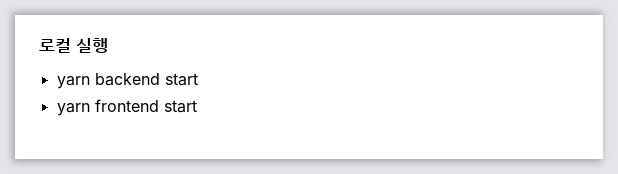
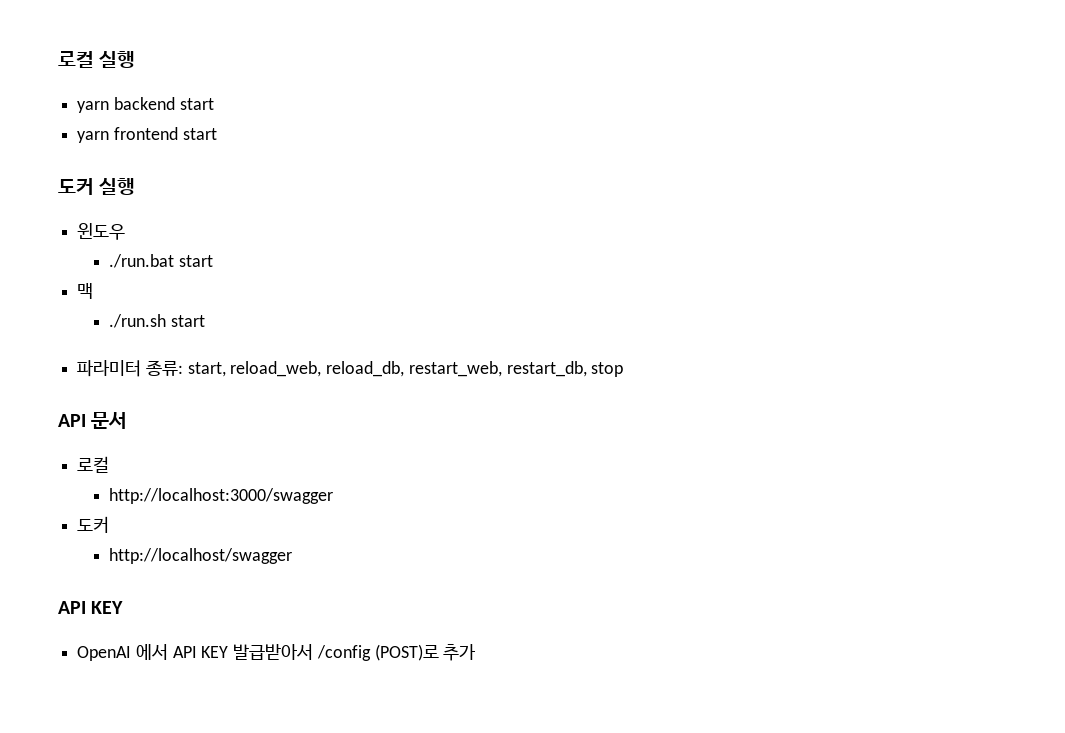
(197, 106) none -> [58,178,136,195] [77,223,126,240] [109,254,214,268] [77,283,94,299] [109,314,206,328] [77,360,624,377] [58,412,128,429] [77,456,110,473] [109,488,334,504] [77,516,110,533] [109,548,293,564] [58,601,124,614] [77,644,477,661] // 도커 실행 // 윈도우 // ./run.bat start // 맥 // ./run.sh start // 파라미터 종류: start, reload_web, reload_db, restart_web, restart_db, stop // API 문서 // 로컬 // http://localhost:3000/swagger // 도커 // http://localhost/swagger // API KEY // OpenAI 에서 API KEY 발급받아서 /config (POST)로 추가

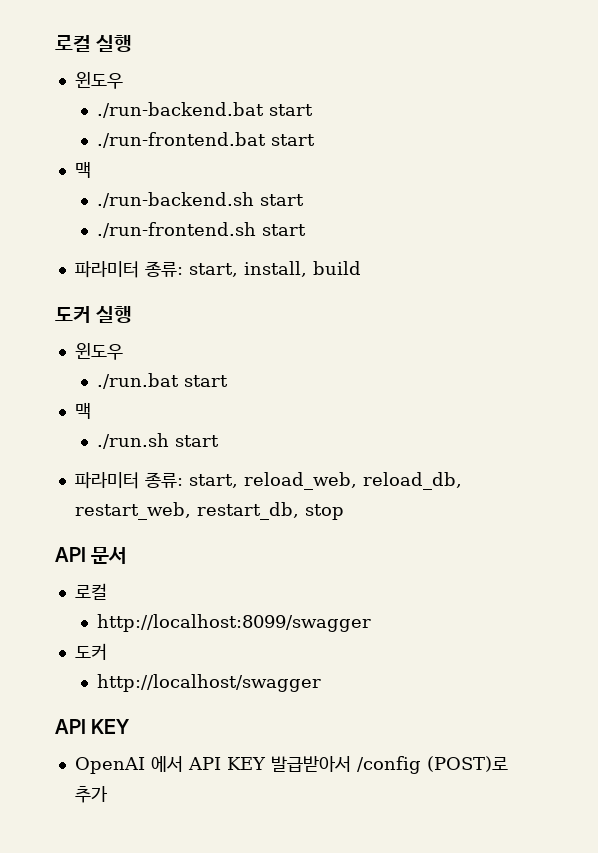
[77,97,214,113] [77,127,217,143] yarn backend start // yarn frontend start -> [74,72,123,89] [97,102,314,118] [97,132,316,148] [74,162,91,178] [97,192,305,208] [97,222,307,238] [74,261,361,278] 윈도우 // ./run-backend.bat start // ./run-frontend.bat start // 맥 // ./run-backend.sh start // ./run-frontend.sh start // 파라미터 종류: start, install, build
[109,488,334,504] http://localhost:3000/swagger -> [97,614,372,632] http://localhost:8099/swagger

